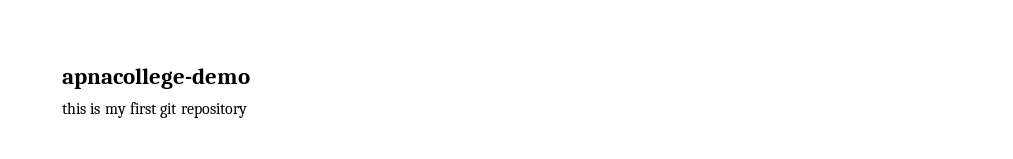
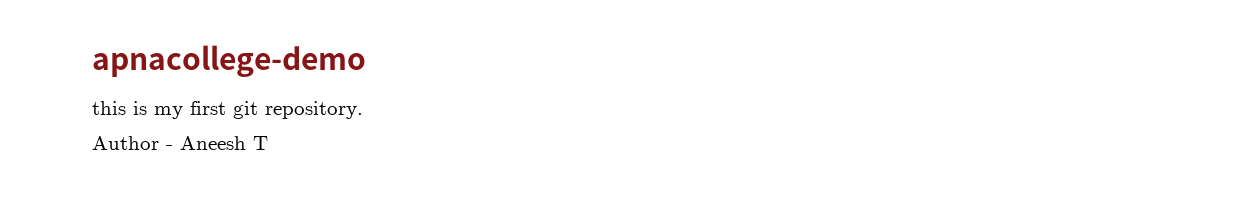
[180,103,247,118] repository -> [265,101,363,119] [92,136,268,150] repository. // Author - Aneesh T

